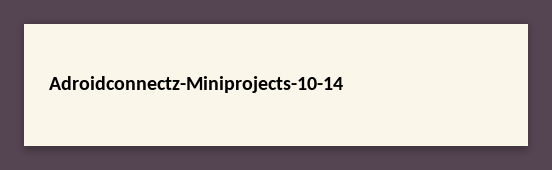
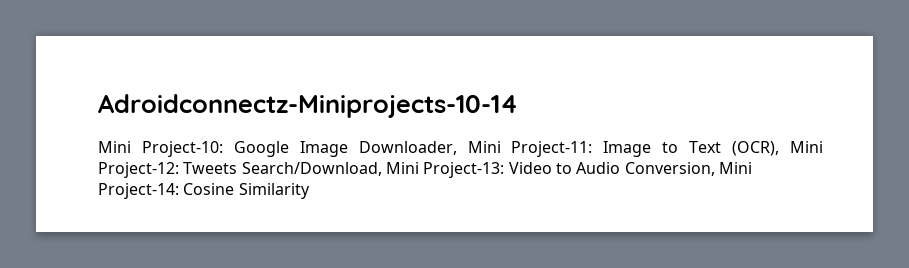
(343, 84) none -> [98,141,823,157] [98,162,752,178] [98,183,310,199] // Mini Project-10: Google Image Downloader, Mini Project-11: Image to Text (OCR), Mini Project-12: Tweets Search/Download, Mini Project-13: Video to Audio Conversion, Mini Project-14: Cosine Similarity

